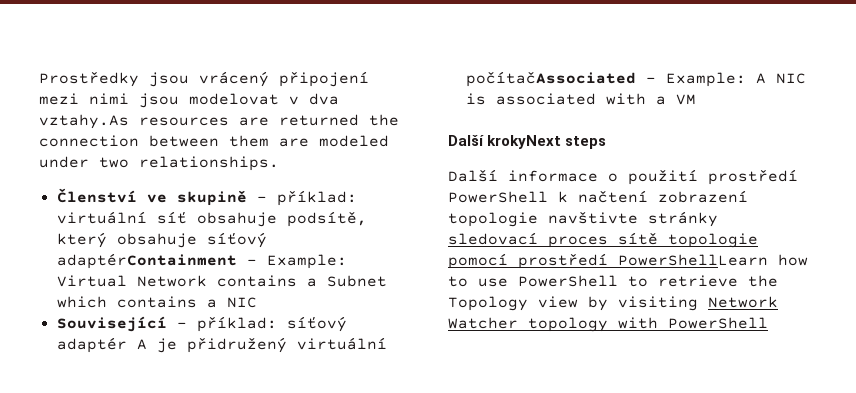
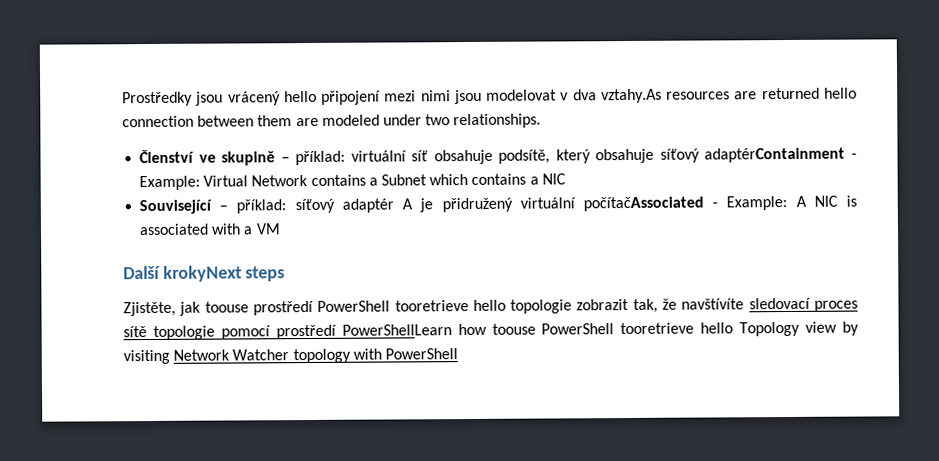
(269, 79) none -> [283,90,317,103] hello
[369,114,399,126] the -> [823,87,857,99] hello
[448,169,798,185] [448,190,748,203] [448,211,718,227] Další informace o použití prostředí PowerShell k načtení zobrazení topologie navštivte stránky -> [123,298,745,317] Zjistěte, jak toouse prostředí PowerShell tooretrieve hello topologie zobrazit tak, že navštívíte
[448,275,778,287] to use PowerShell to retrieve the -> [491,322,734,335] toouse PowerShell tooretrieve hello

